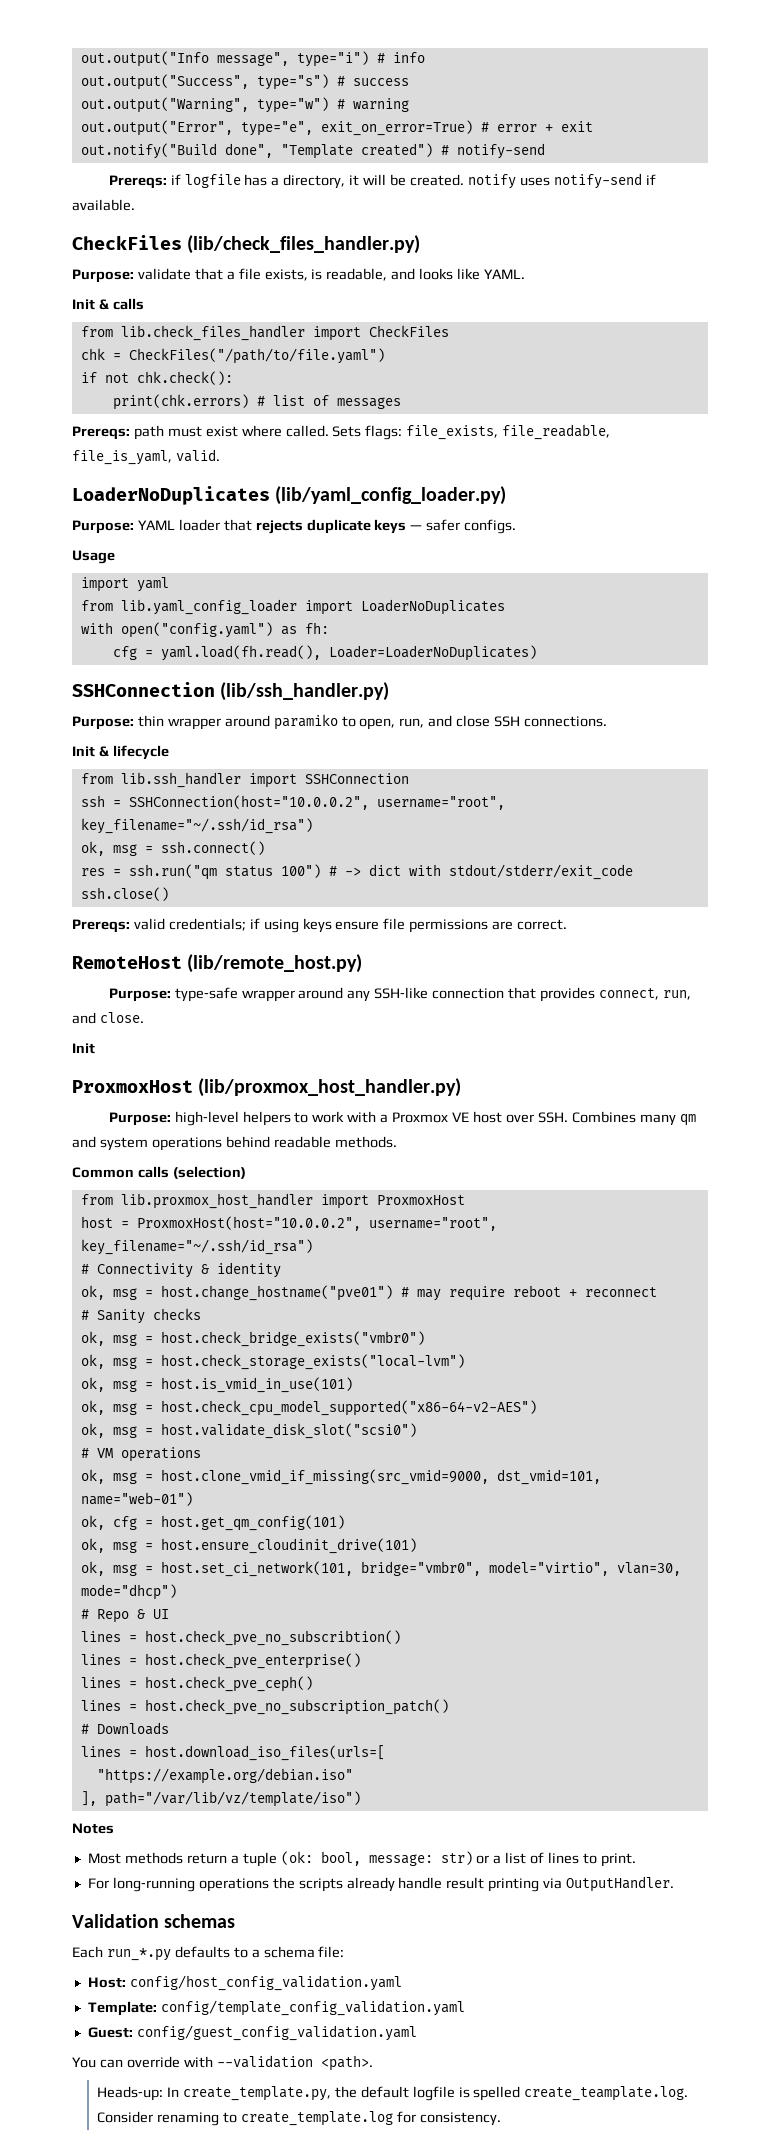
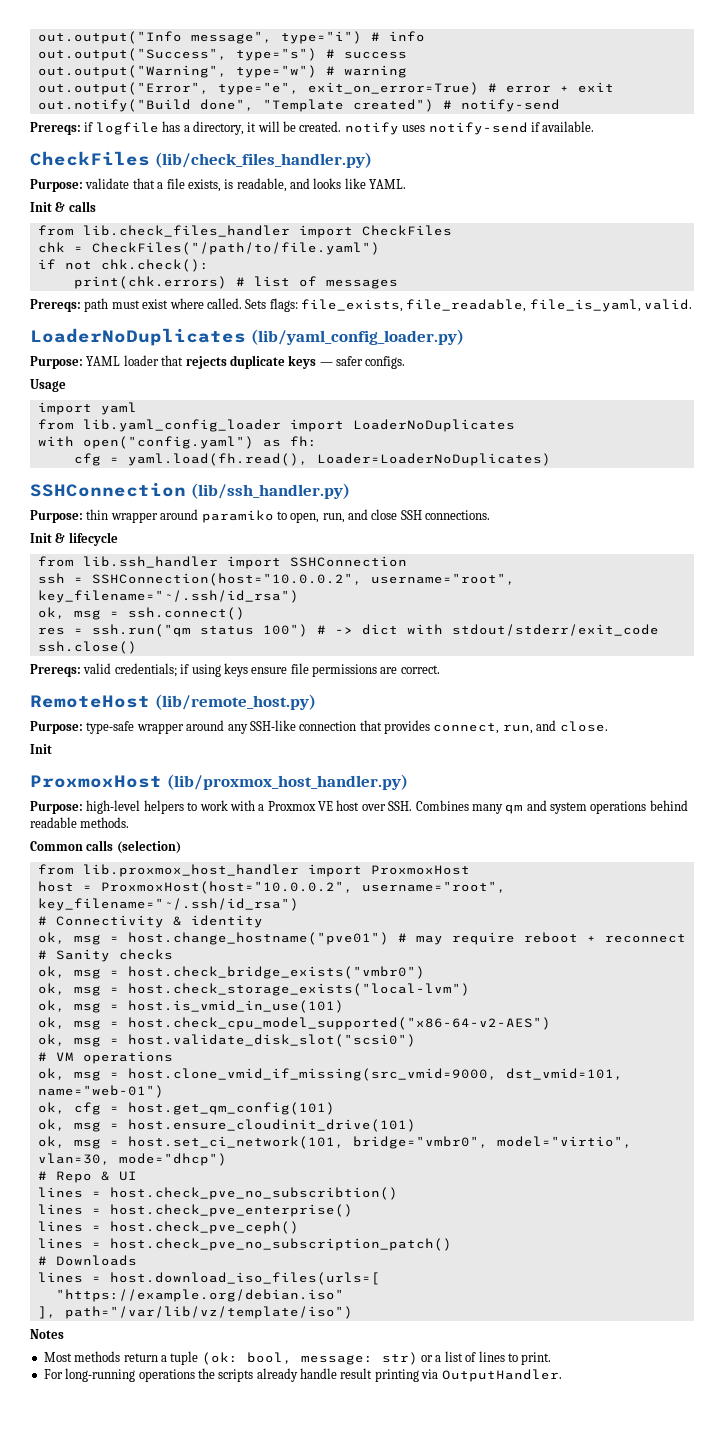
[72,1914,236,1928] [72,1946,345,1961] [87,1975,402,1991] [87,2000,465,2016] [87,2025,417,2041] [72,2055,373,2071] [97,2086,689,2101] [97,2111,501,2126] // Validation schemas // Each run_*.py defaults to a schema file: // Host: config/host_config_validation.yaml // Template: config/template_config_validation.yaml // Guest: config/guest_config_validation.yaml // You can override with --validation <path>. // Heads‑up: In create_template.py, the default logfile is spelled create_teamplate.log. Consider renaming to create_template.log for consistency. -> (562, 1375) none

